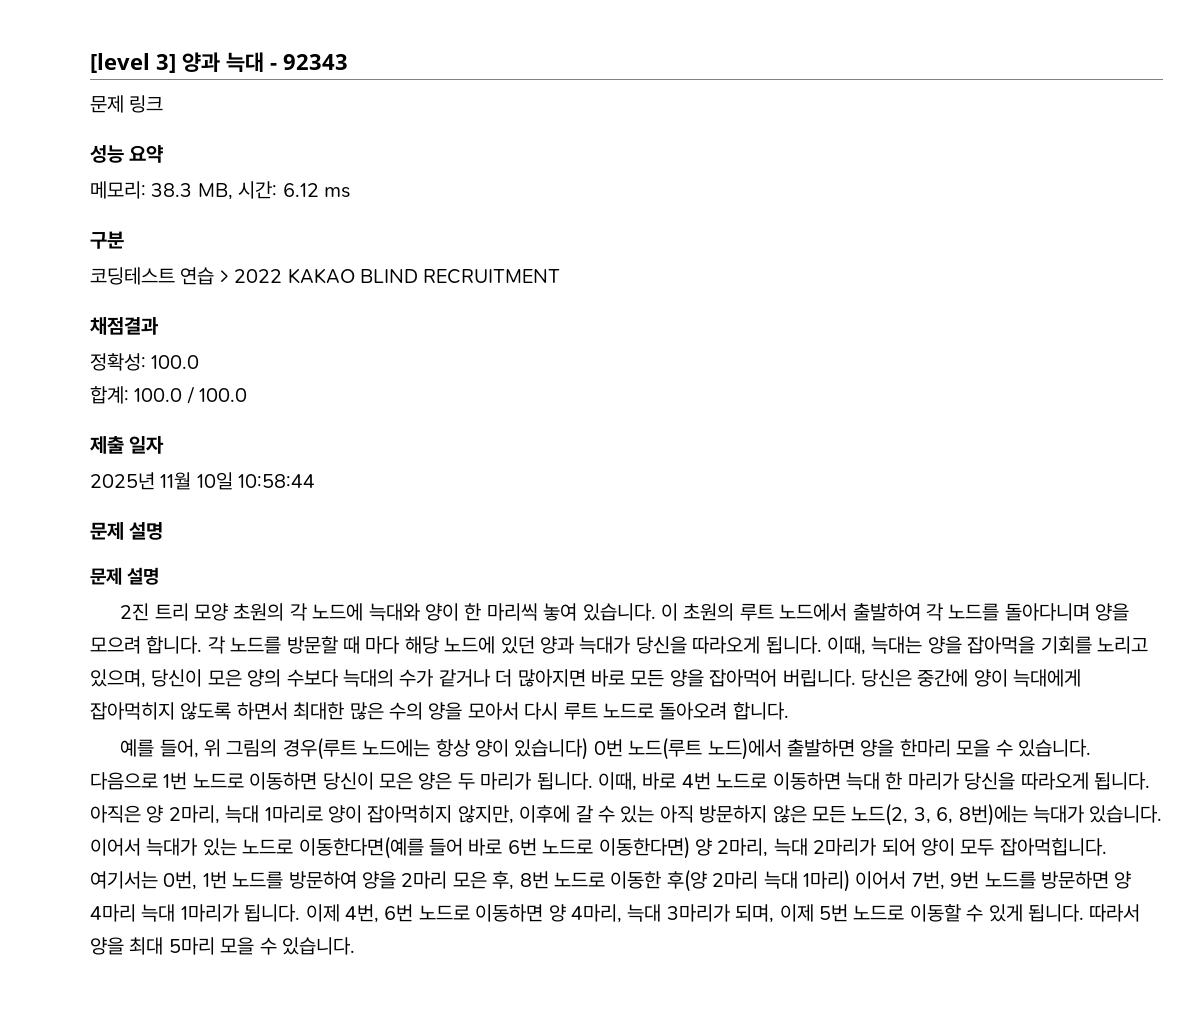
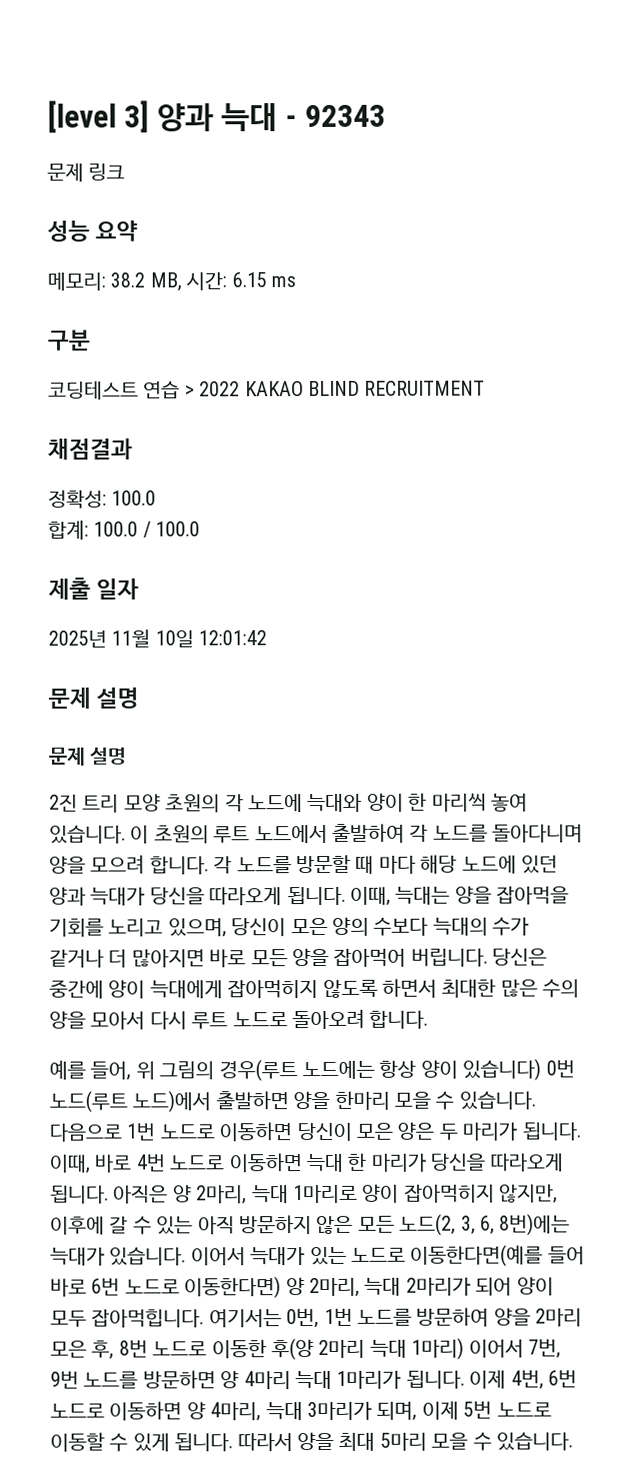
[151,183,193,197] 38.3 -> [110,272,146,288] 38.2
[282,183,319,197] 6.12 -> [231,272,267,288] 6.15
[238,474,316,488] 10:58:44 -> [198,630,268,646] 12:01:42

